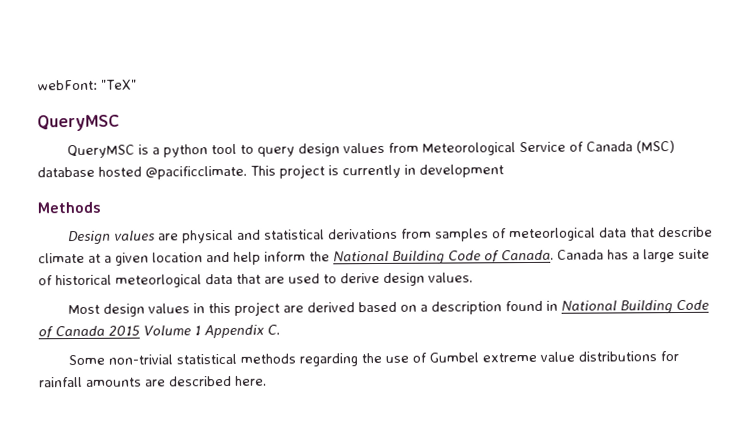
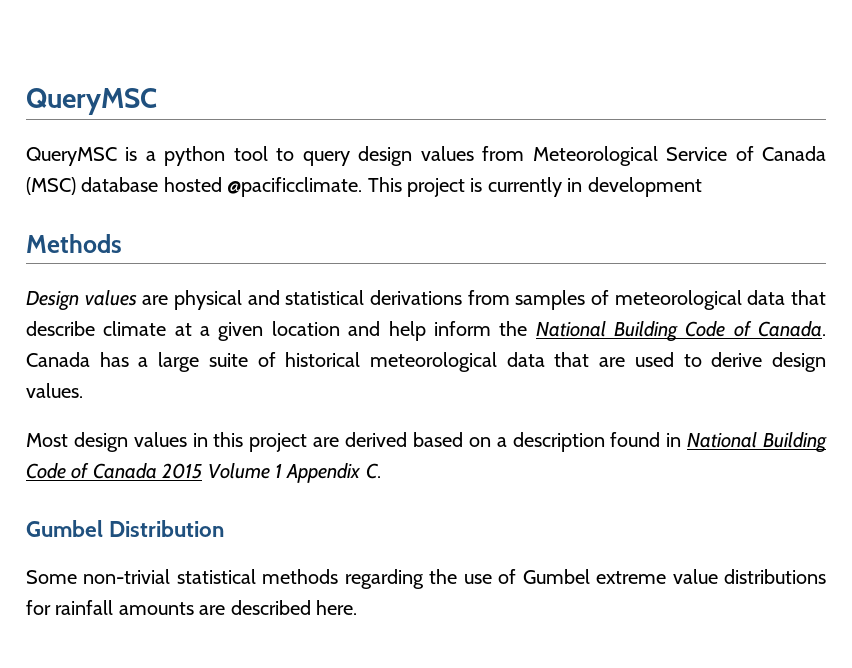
[37,79,137,91] webFont: "TeX" // -> (26, 101) none
[508,227,596,242] meteorlogical -> [614,290,742,310] meteorological
[115,274,202,288] meteorlogical -> [370,352,497,372] meteorological
(280, 329) none -> [26,520,225,537] // Gumbel Distribution

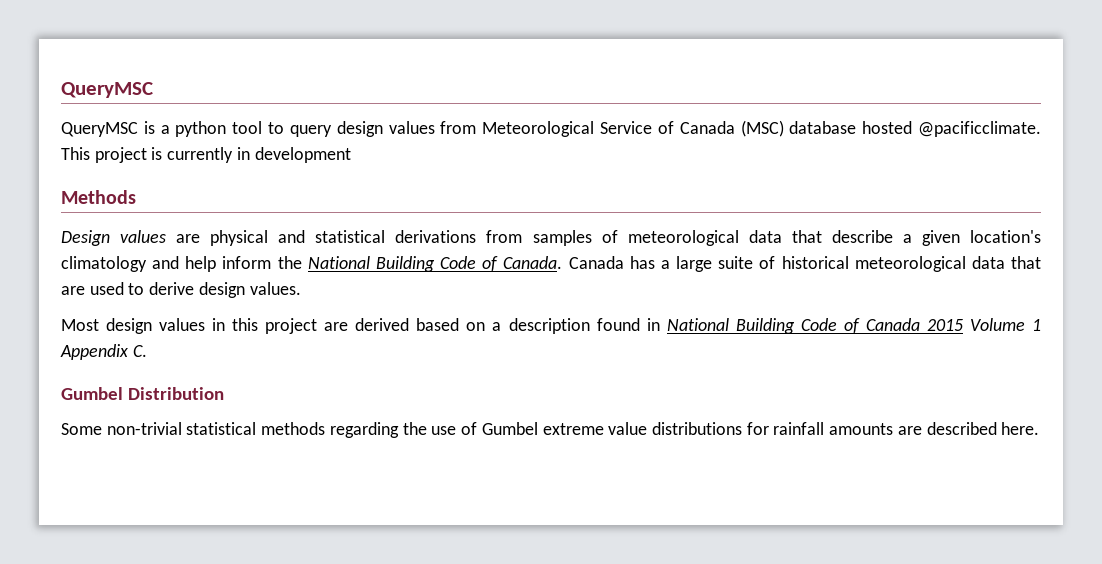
[103,321,340,341] climate at a given location -> [902,230,1041,246] [61,256,147,272] a given location's climatology

